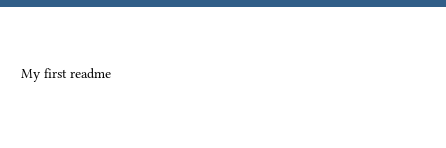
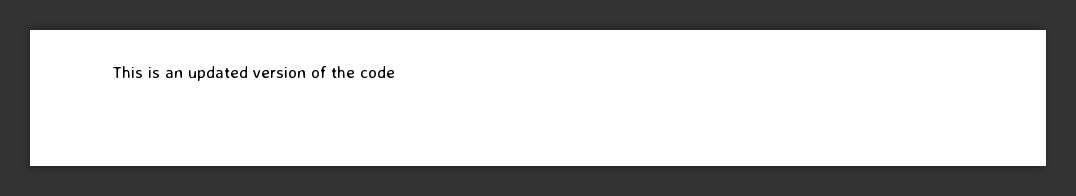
[21,68,111,82] My first readme -> [112,66,395,81] This is an updated version of the code

